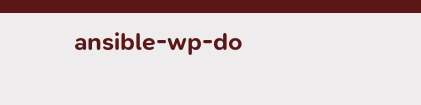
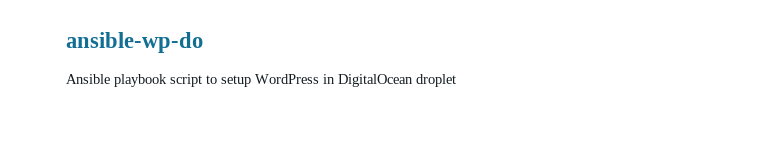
(243, 43) none -> [66,74,456,87] // Ansible playbook script to setup WordPress in DigitalOcean droplet

